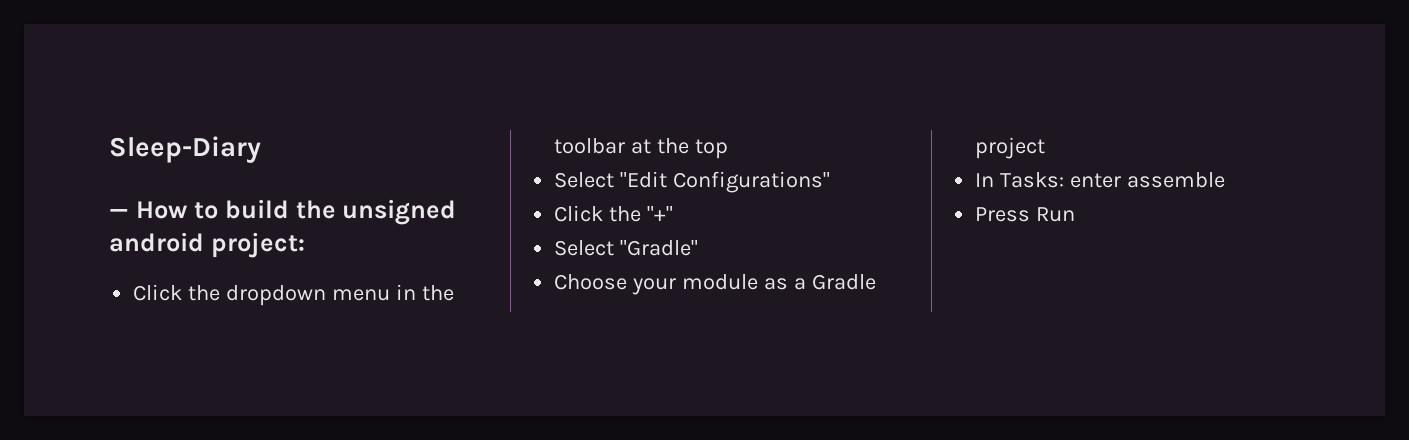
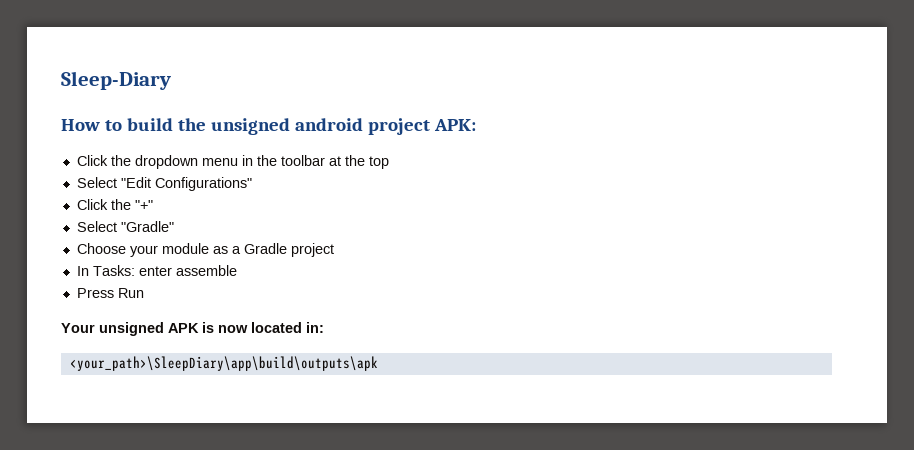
[109,209,129,218] — -> (171, 80) none
[210,232,305,258] project: -> [367,118,476,135] project APK:
(1076, 214) none -> [61,322,324,336] [69,356,378,371] // Your unsigned APK is now located in: // <your_path>\SleepDiary\app\build\outputs\apk

